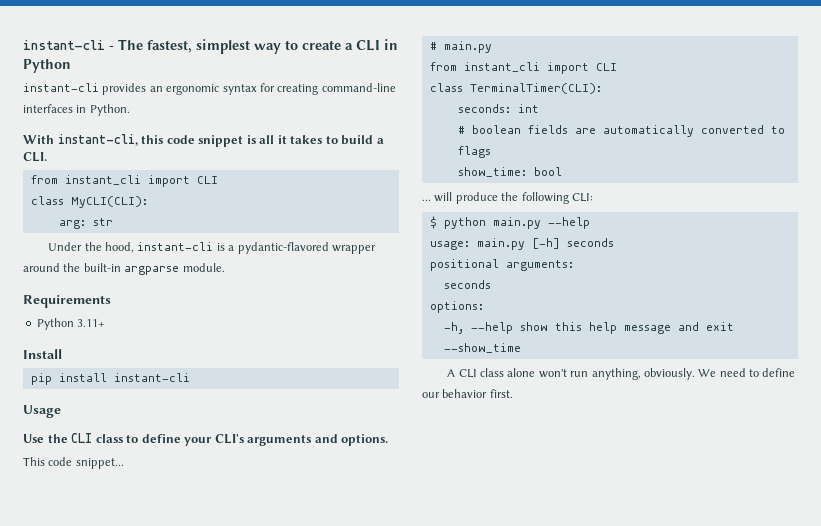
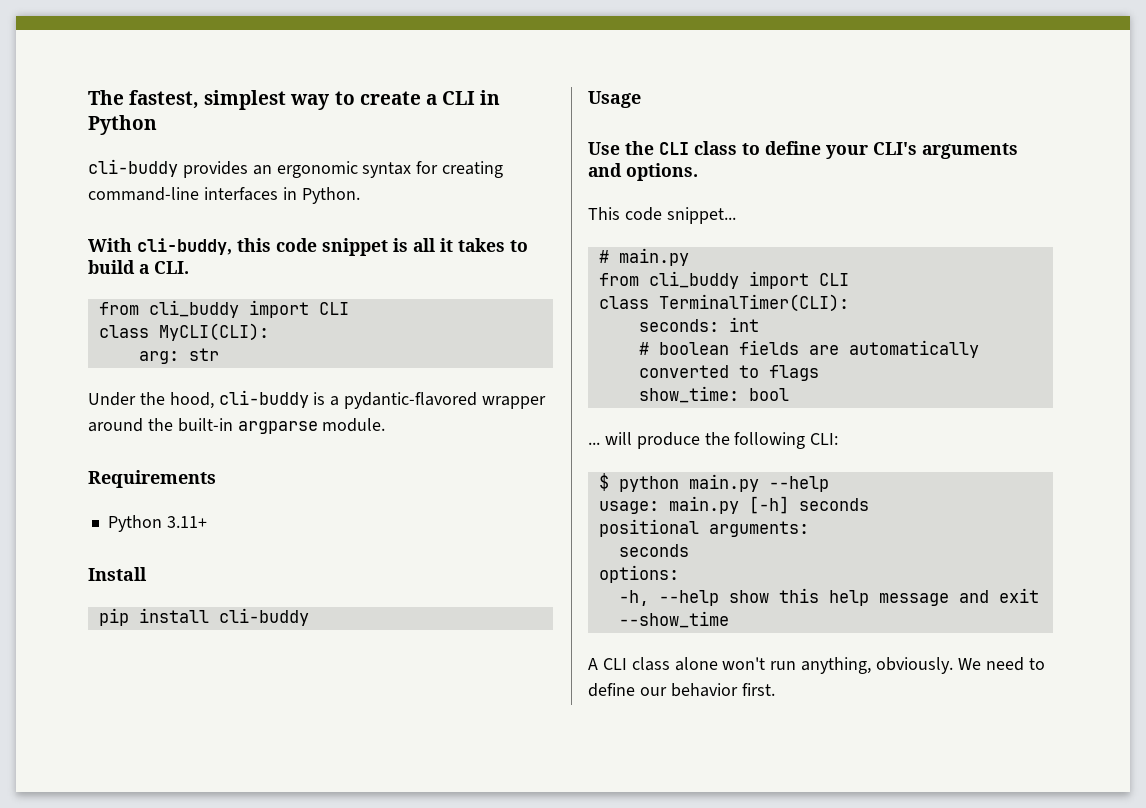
[23,40,114,50] instant-cli - -> (88, 97) none
[23,83,99,92] instant-cli -> [88,159,178,177] cli-buddy
[57,134,138,146] instant-cli, -> [137,238,232,255] cli-buddy,
[64,175,141,185] instant_cli -> [148,300,239,318] cli_buddy
[137,242,214,251] instant-cli -> [218,390,309,408] cli-buddy
[113,373,190,382] instant-cli -> [218,608,309,626] cli-buddy
[463,62,540,72] instant_cli -> [648,271,739,289] cli_buddy

